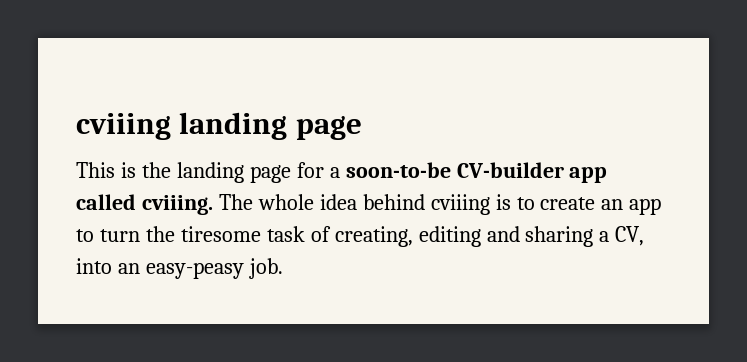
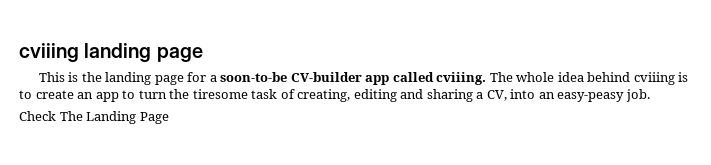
(283, 268) none -> [19,111,169,124] // Check The Landing Page

